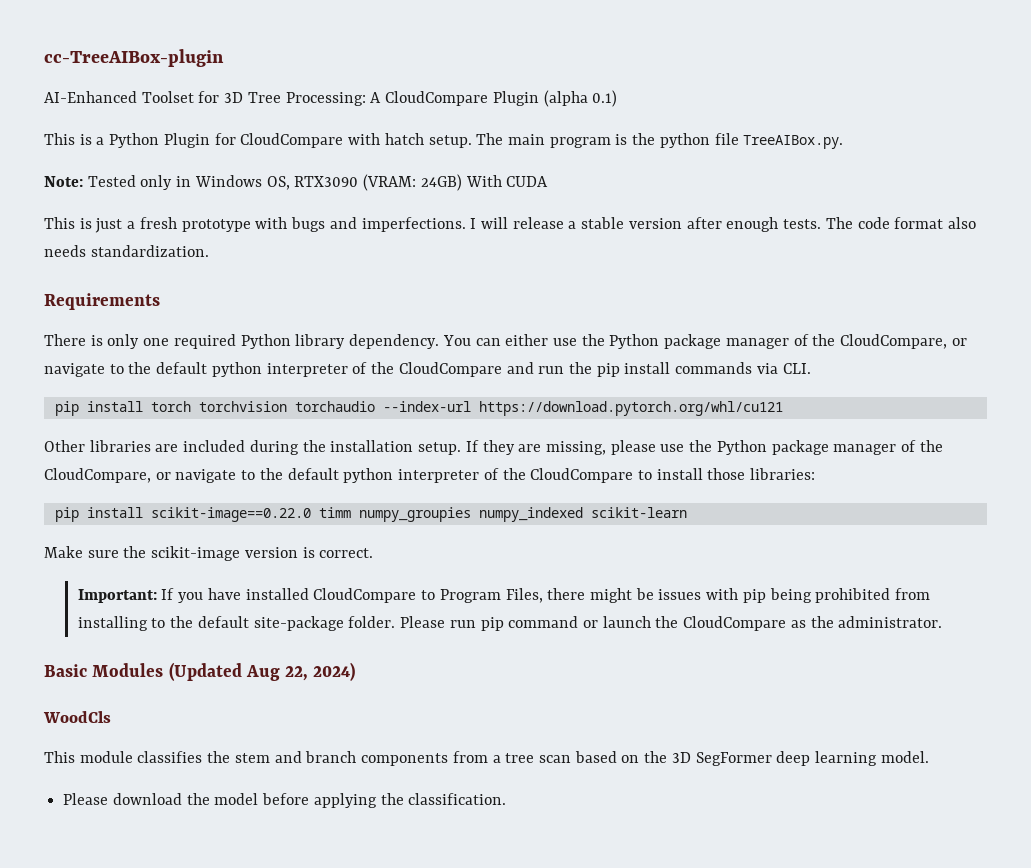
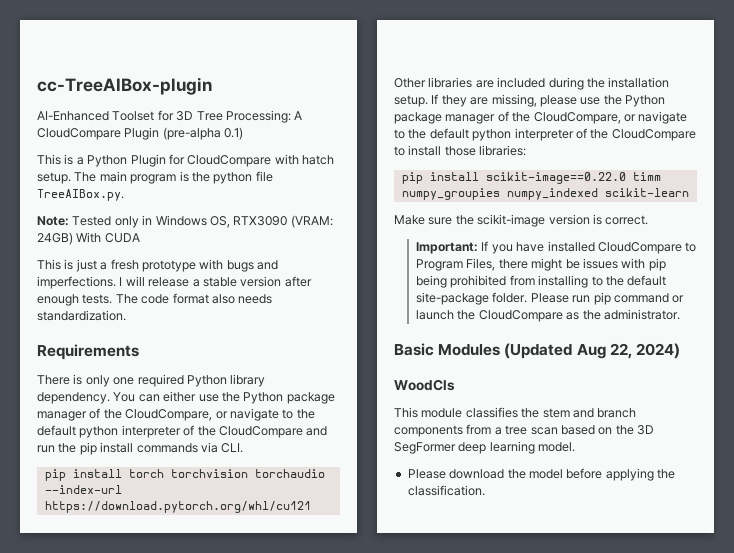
[543,90,588,107] (alpha -> [162,127,221,140] (pre-alpha

